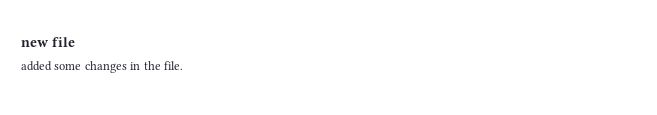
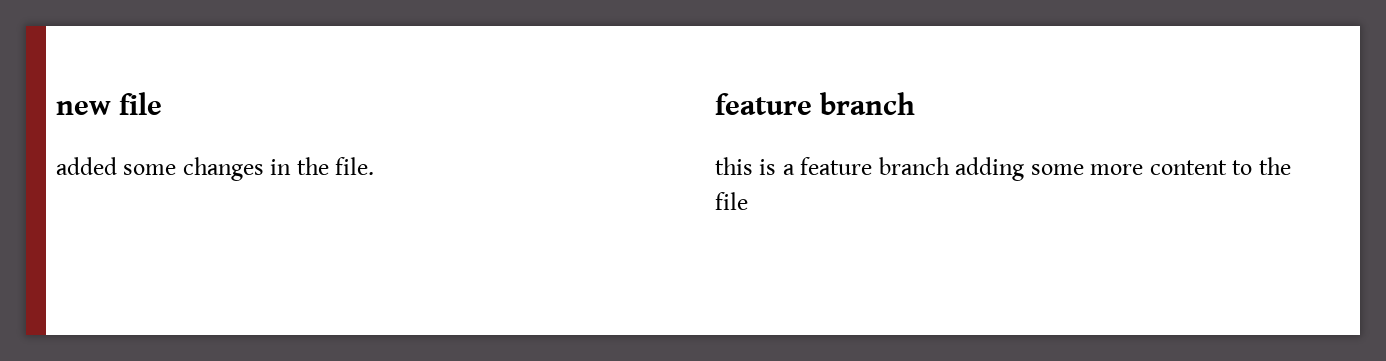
(183, 65) none -> [715,92,916,115] [715,157,1291,181] [715,192,748,210] // feature branch // this is a feature branch adding some more content to the file

